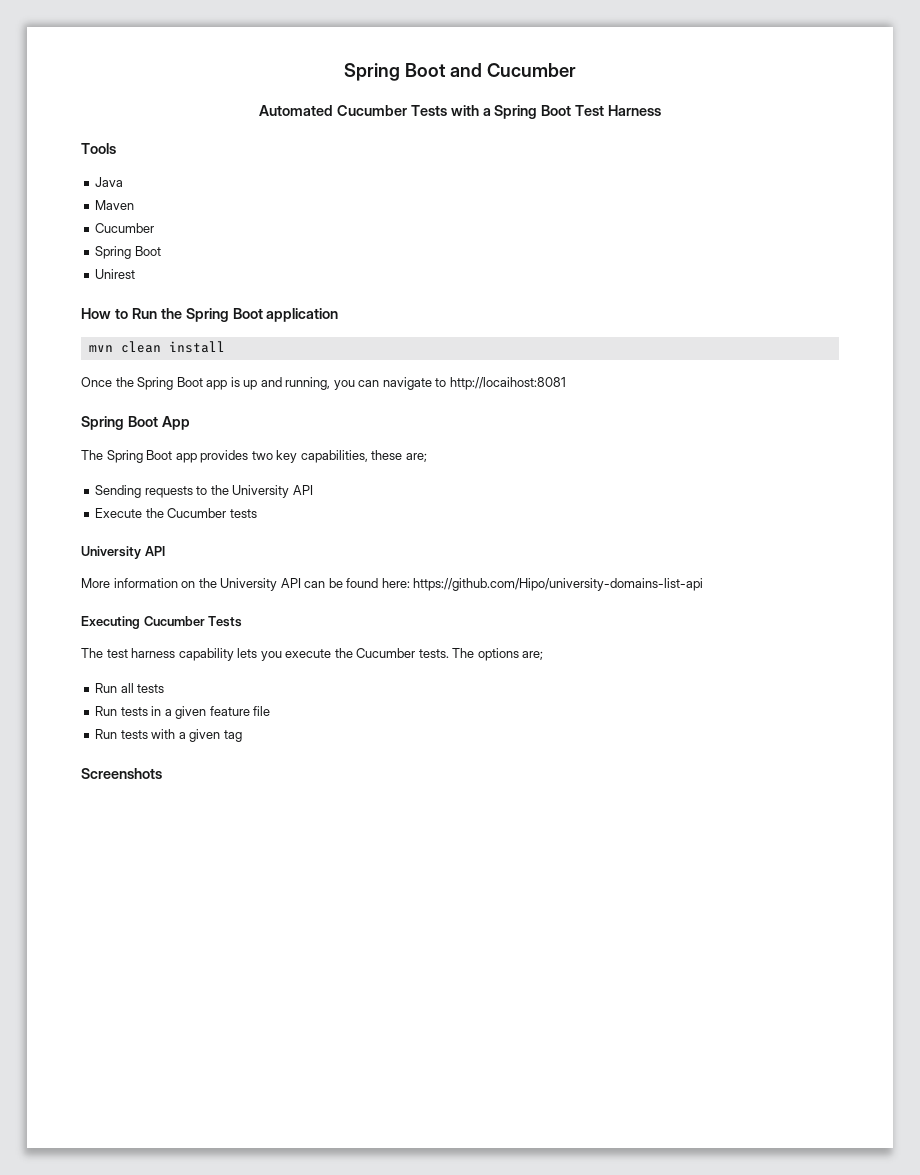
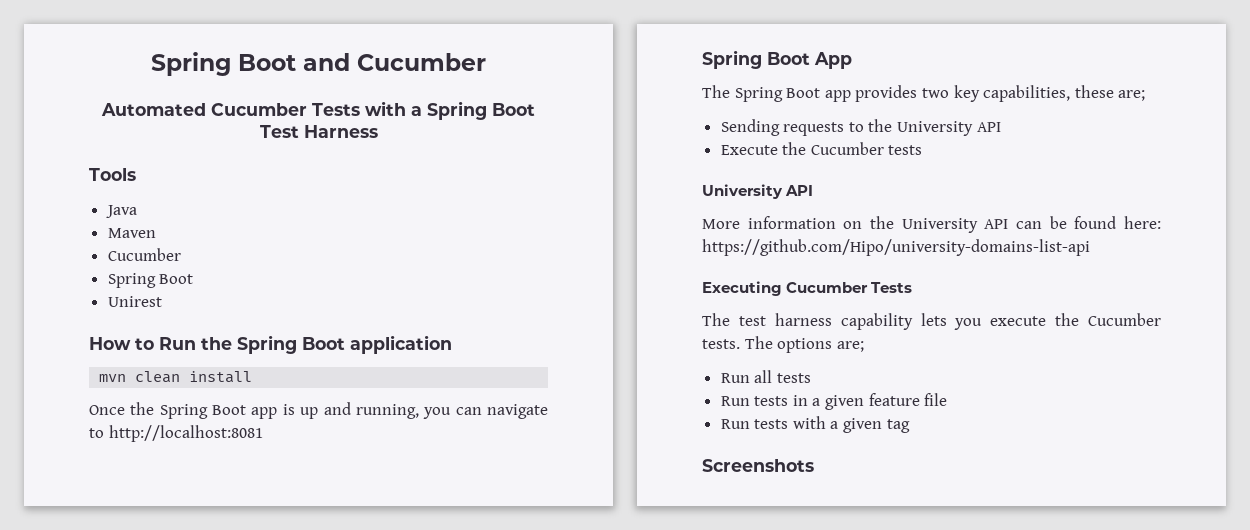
[449,377,566,390] http://locaihost:8081 -> [108,425,263,442] http://localhost:8081

